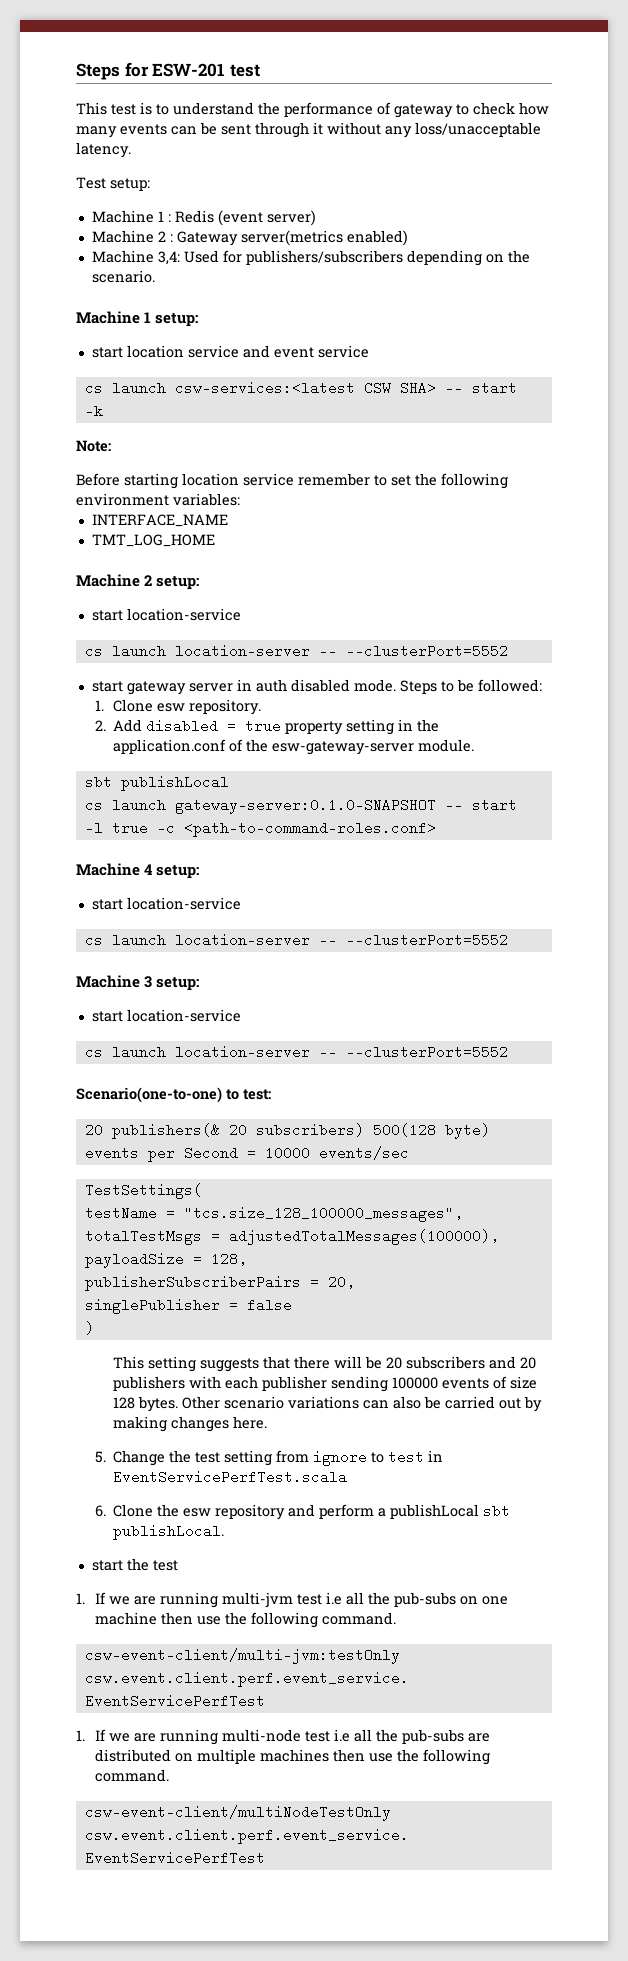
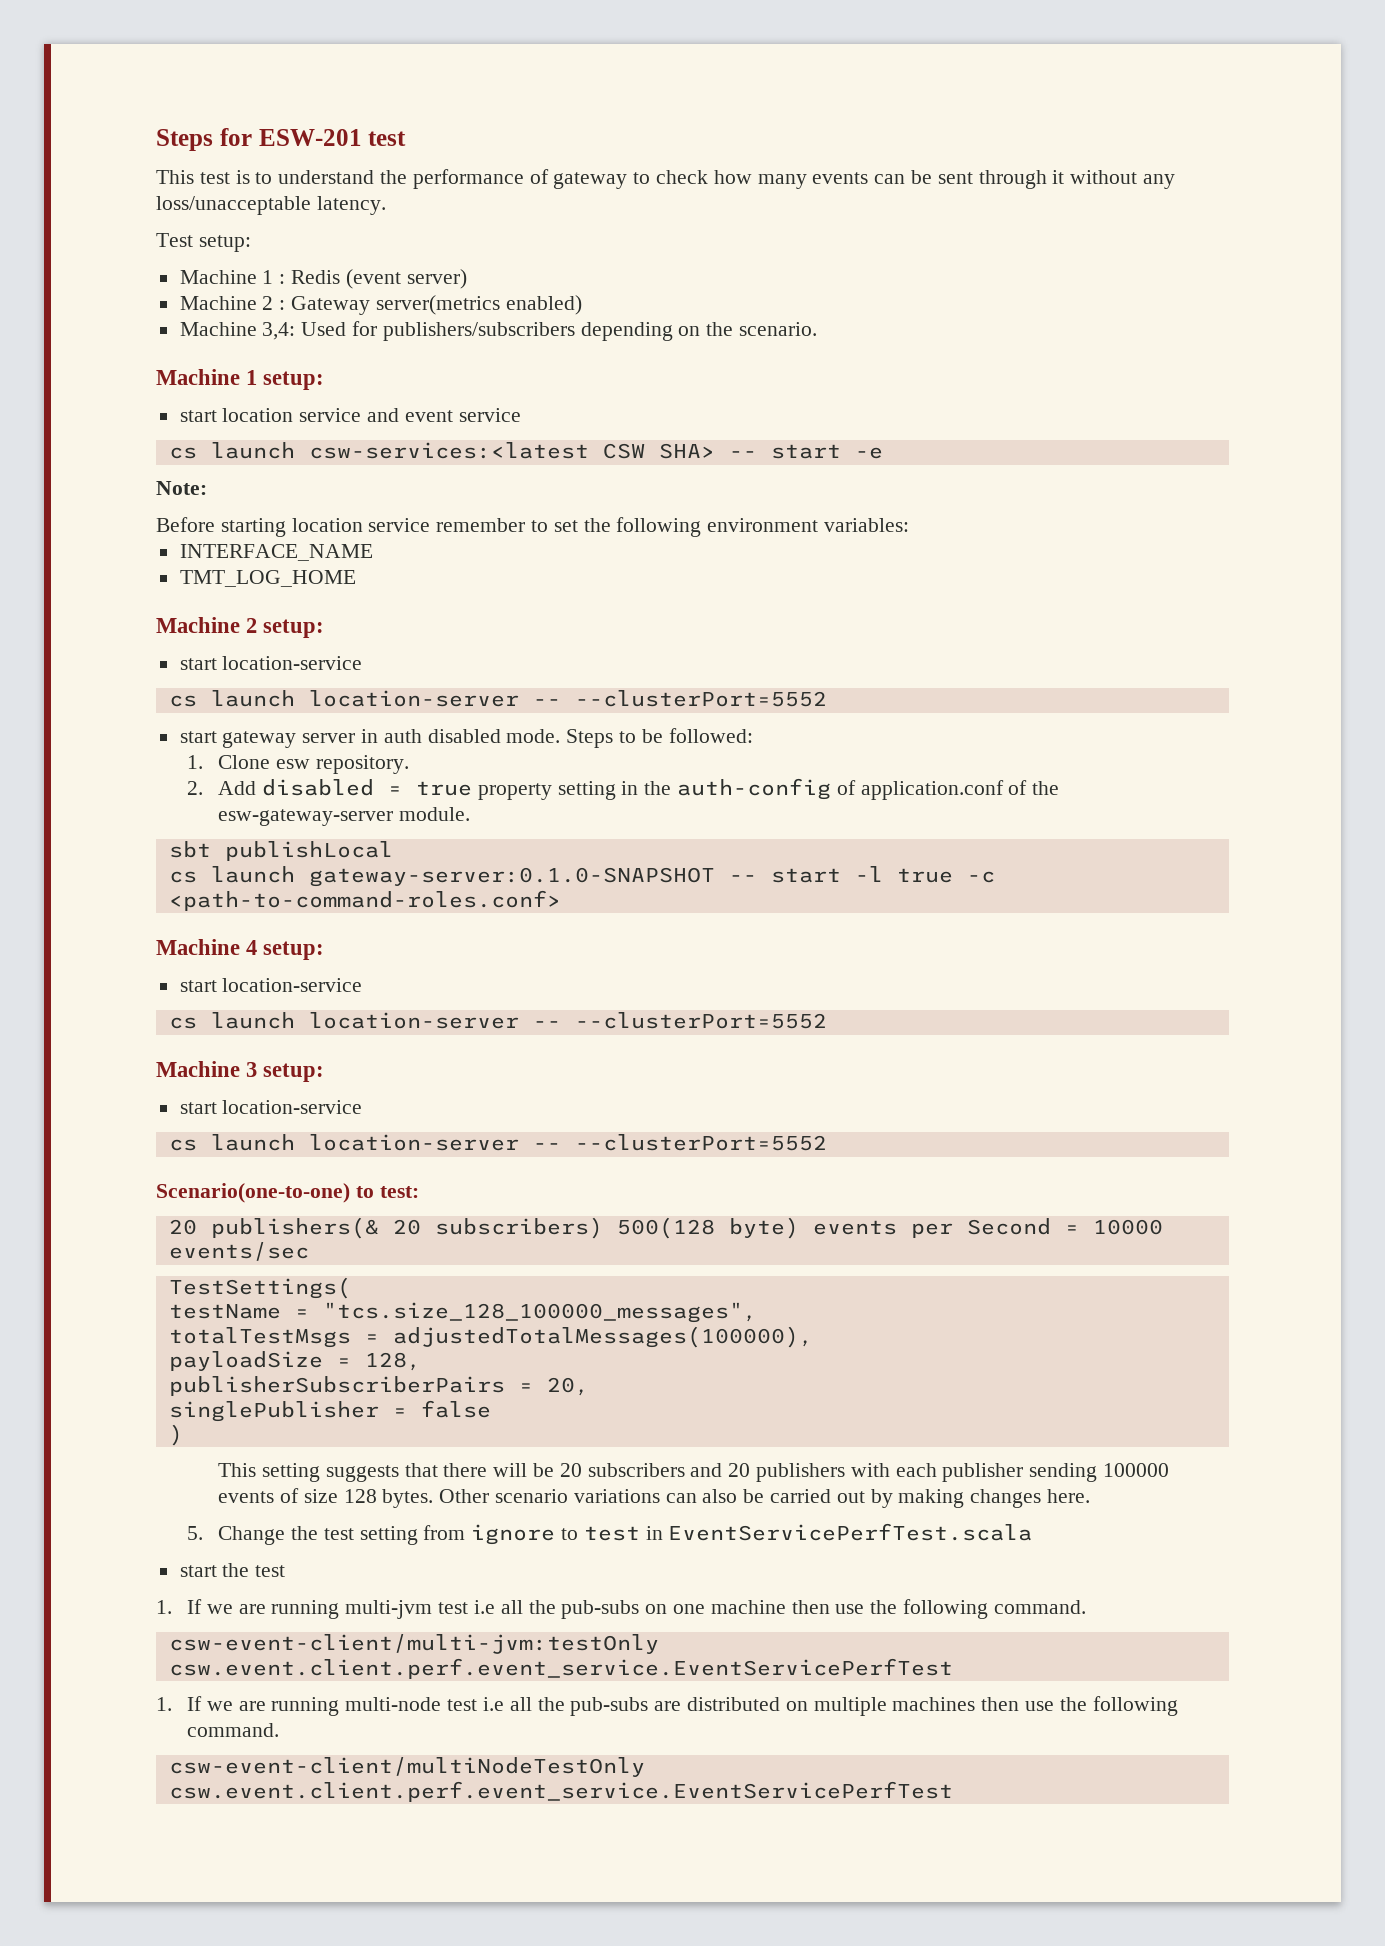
[84,404,103,418] -k -> [854,447,883,459] -e
(440, 725) none -> [676,778,856,800] auth-config of
[94,1504,511,1520] [113,1524,225,1540] // 6. Clone the esw repository and perform a publishLocal sbt publishLocal. -> (1033, 1532) none

